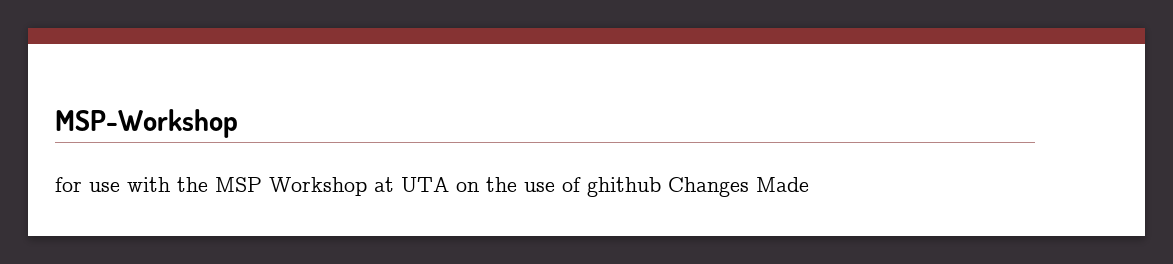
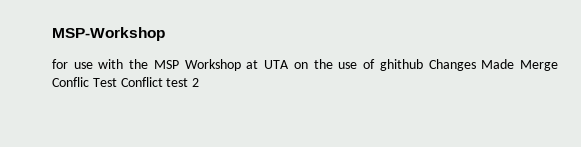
(809, 184) none -> [520,60,558,71] [52,77,200,87] Merge Conflic Test Conflict test 2

